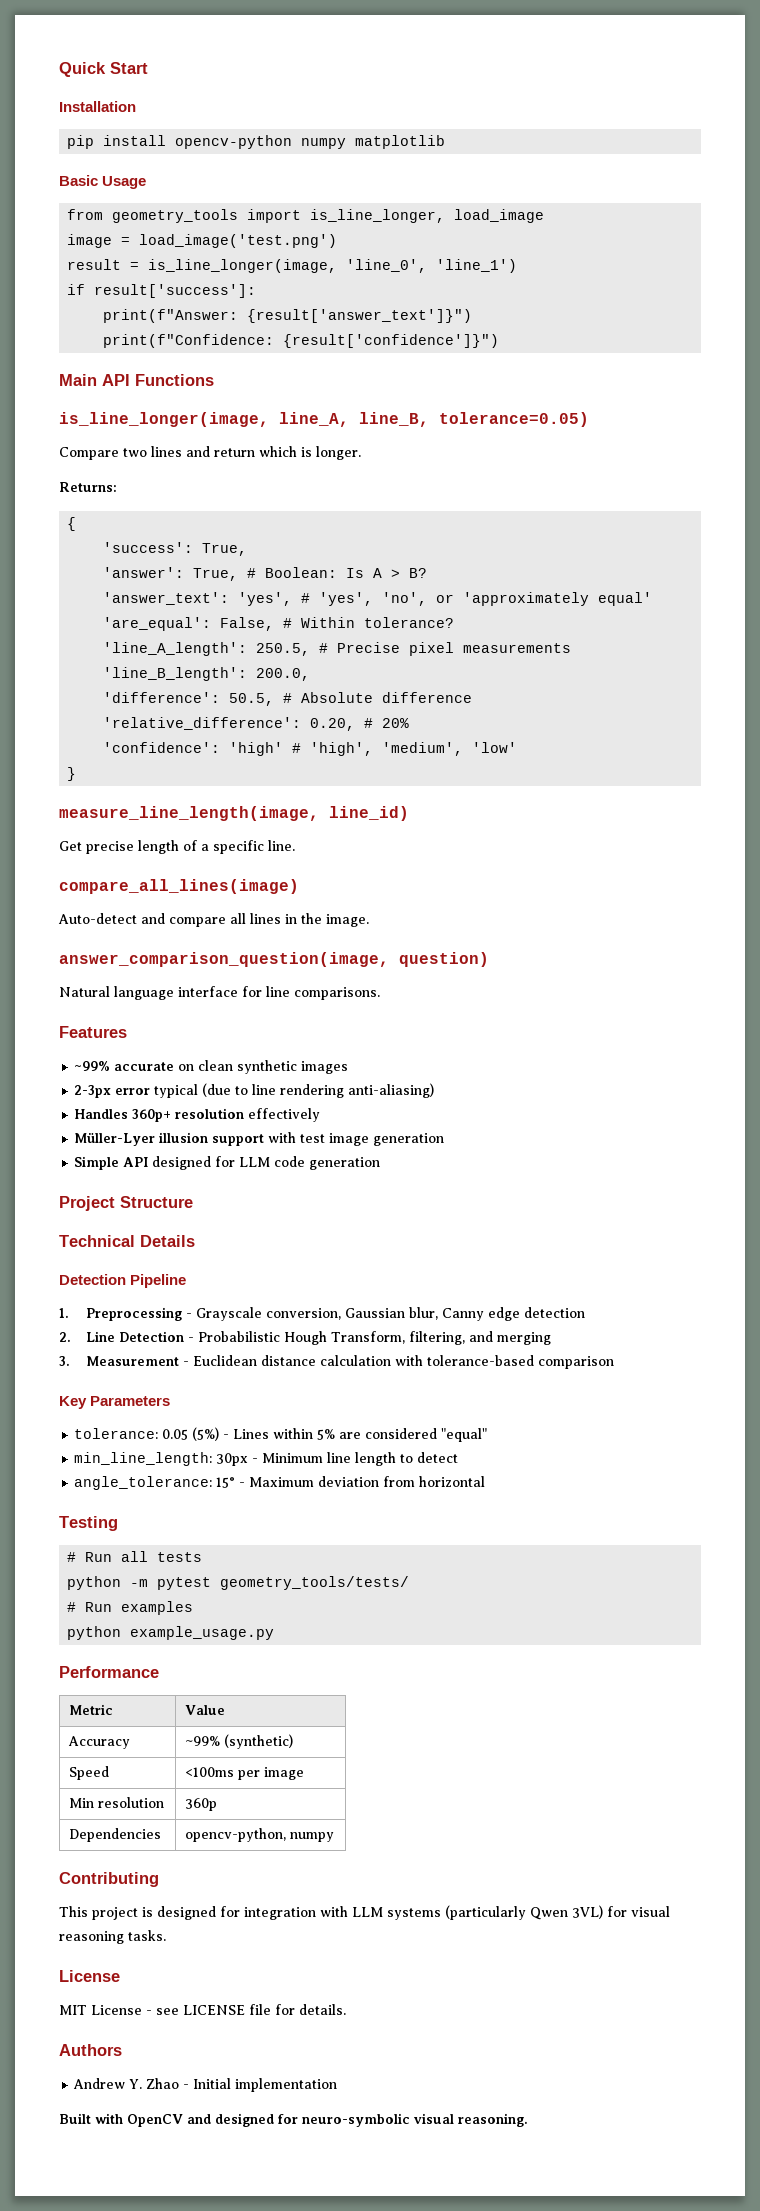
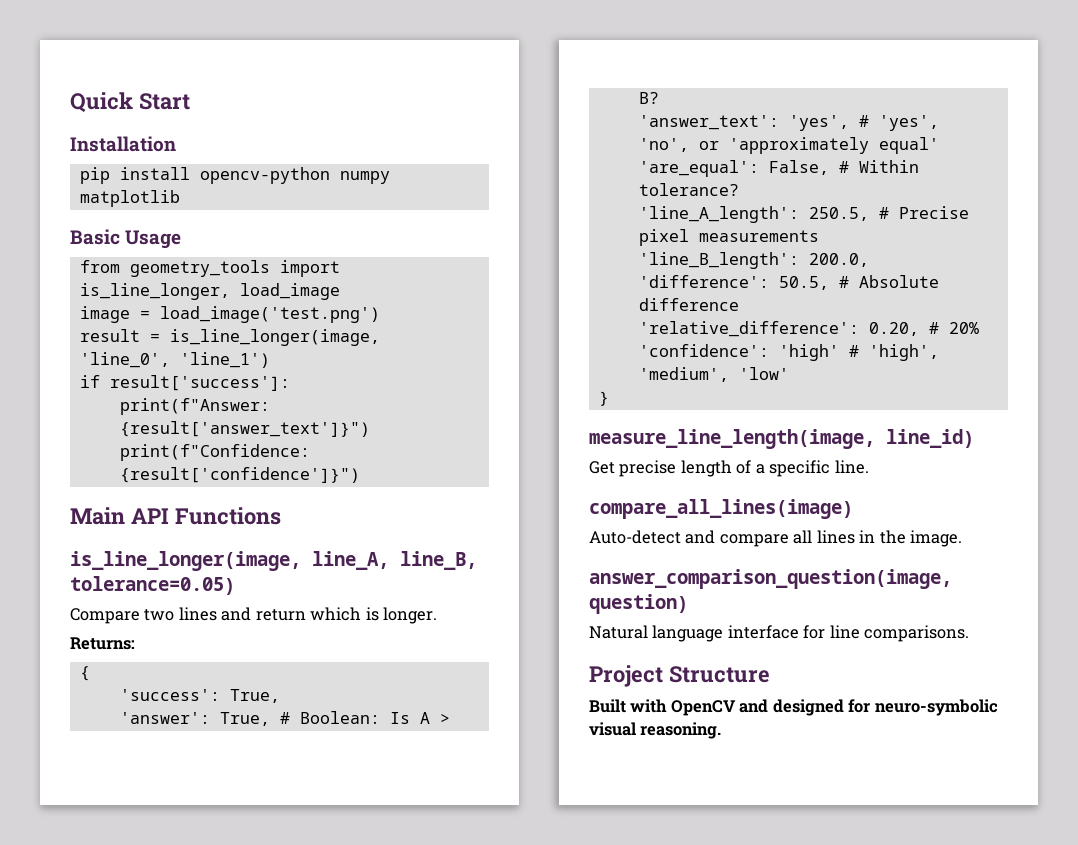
[59,1026,127,1038] [74,1060,349,1074] [74,1083,435,1098] [74,1108,321,1122] [74,1132,445,1146] [74,1156,381,1170] [59,1196,193,1211] [59,1235,195,1247] [59,1274,187,1288] [59,1307,586,1321] [59,1331,552,1345] [59,1355,615,1369] [59,1396,171,1409] [74,1427,488,1442] [74,1452,459,1466] [74,1476,486,1490] [59,1516,118,1531] [67,1551,203,1562] [67,1576,410,1590] [67,1601,194,1615] [67,1626,275,1640] [59,1666,159,1678] [68,1704,113,1715] [184,1705,225,1715] [67,1736,130,1749] [184,1734,293,1749] [68,1766,109,1780] [184,1767,304,1780] [68,1797,164,1808] [184,1798,217,1811] [68,1828,161,1842] [184,1828,334,1842] [59,1872,159,1887] [59,1905,670,1920] [59,1930,166,1944] [59,1970,120,1982] [59,2004,346,2015] [59,2044,122,2056] [73,2078,338,2092] Features // ~99% accurate on clean synthetic images // 2-3px error typical (due to line rendering anti-aliasing) // Handles 360p+ resolution effectively // Müller-Lyer illusion support with test image generation // Simple API designed for LLM code generation // Project Structure // Technical Details // Detection Pipeline // 1. Preprocessing - Grayscale conversion, Gaussian blur, Canny edge detection // 2. Line Detection - Probabilistic Hough Transform, filtering, and merging // 3. Measurement - Euclidean distance calculation with tolerance-based comparison // Key Parameters // tolerance: 0.05 (5%) - Lines within 5% are considered "equal" // min_line_length: 30px - Minimum line length to detect // angle_tolerance: 15° - Maximum deviation from horizontal // Testing // # Run all tests // python -m pytest geometry_tools/tests/ // # Run examples // python example_usage.py // Performance // Metric | Value // Accuracy | ~99% (synthetic) // Speed | <100ms per image // Min resolution | 360p // Dependencies | opencv-python, numpy // Contributing // This project is designed for integration with LLM systems (particularly Qwen 3VL) for visual reasoning tasks. // License // MIT License - see LICENSE file for details. // Authors // Andrew Y. Zhao - Initial implementation -> [589,665,770,687] Project Structure

